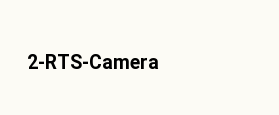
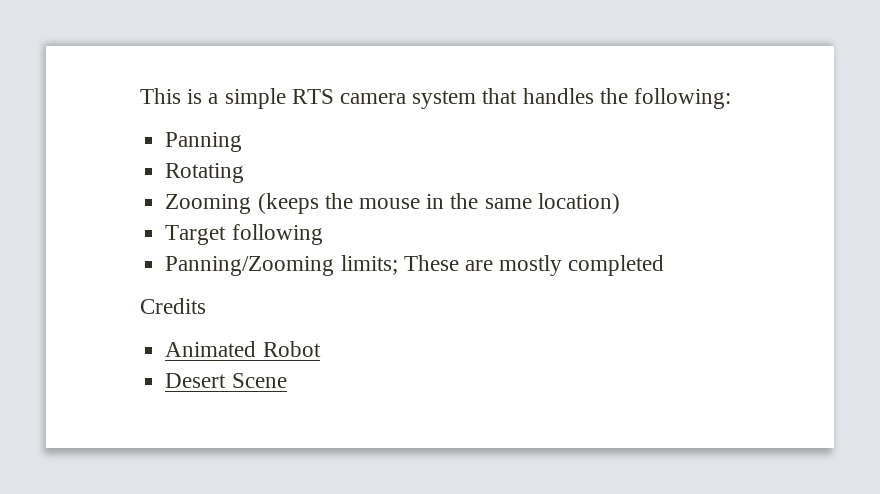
[27,54,159,69] 2-RTS-Camera -> [140,88,732,109] [165,132,243,152] [165,163,245,183] [165,193,620,214] [165,224,323,245] [165,255,665,276] [140,298,206,314] [165,341,321,357] [165,373,287,388] This is a simple RTS camera system that handles the following: // Panning // Rotating // Zooming (keeps the mouse in the same location) // Target following // Panning/Zooming limits; These are mostly completed // Credits // Animated Robot // Desert Scene

